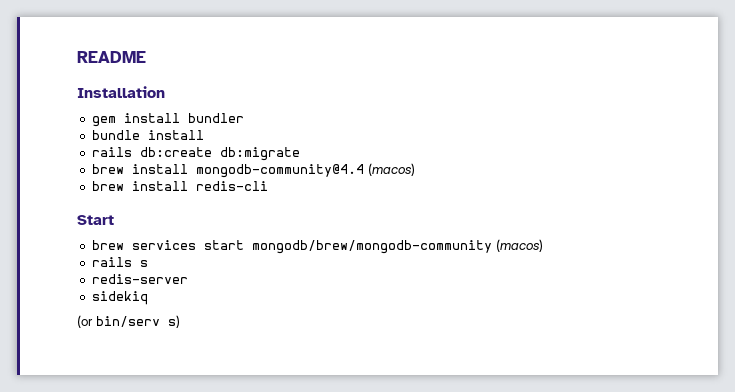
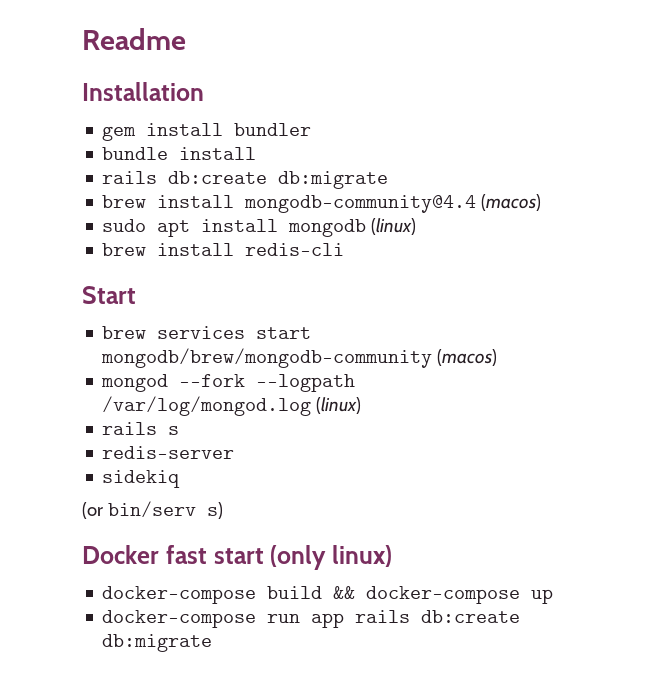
[77,51,146,63] README -> [82,28,186,50] Readme
(415, 169) none -> [102,218,417,237] // sudo apt install mongodb (linux)
(543, 245) none -> [101,374,356,392] [102,396,362,416] // mongod --fork --logpath /var/log/mongod.log (linux)
(180, 321) none -> [82,545,392,570] [102,586,554,604] [102,610,521,628] [102,634,213,652] // Docker fast start (only linux) // docker-compose build && docker-compose up // docker-compose run app rails db:create db:migrate

